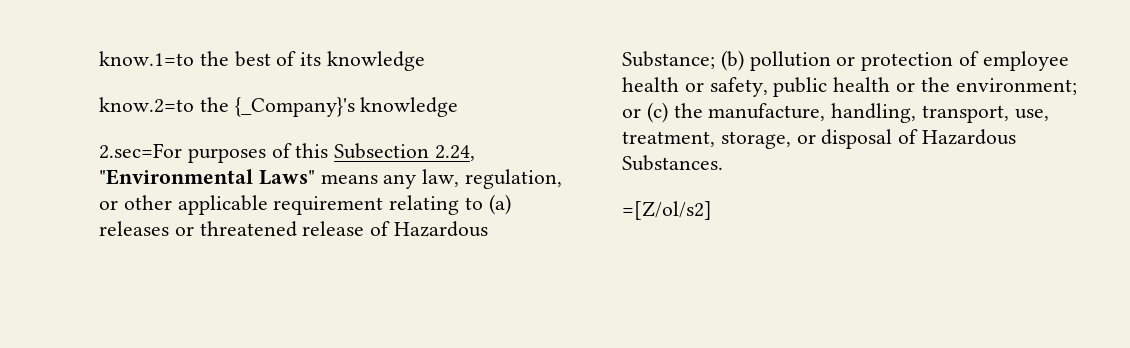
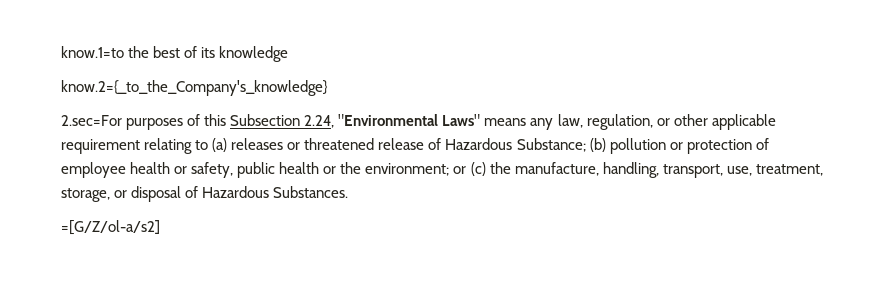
[99,97,459,117] know.2=to the {_Company}'s knowledge -> [61,80,328,96] know.2={_to_the_Company's_knowledge}
[622,201,712,220] =[Z/ol/s2] -> [61,220,160,235] =[G/Z/ol-a/s2]

